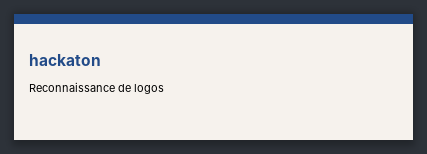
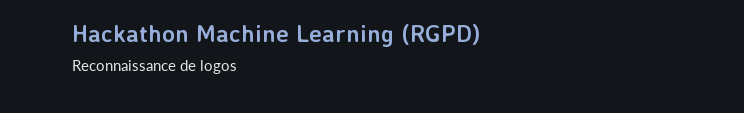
[29,54,101,66] hackaton -> [72,24,481,47] Hackathon Machine Learning (RGPD)

